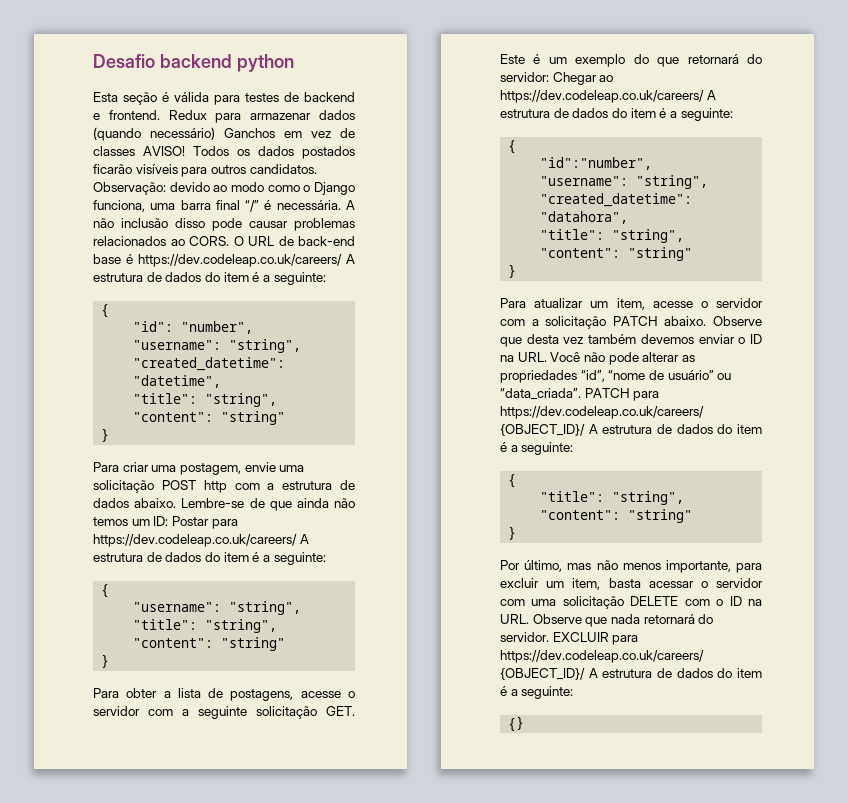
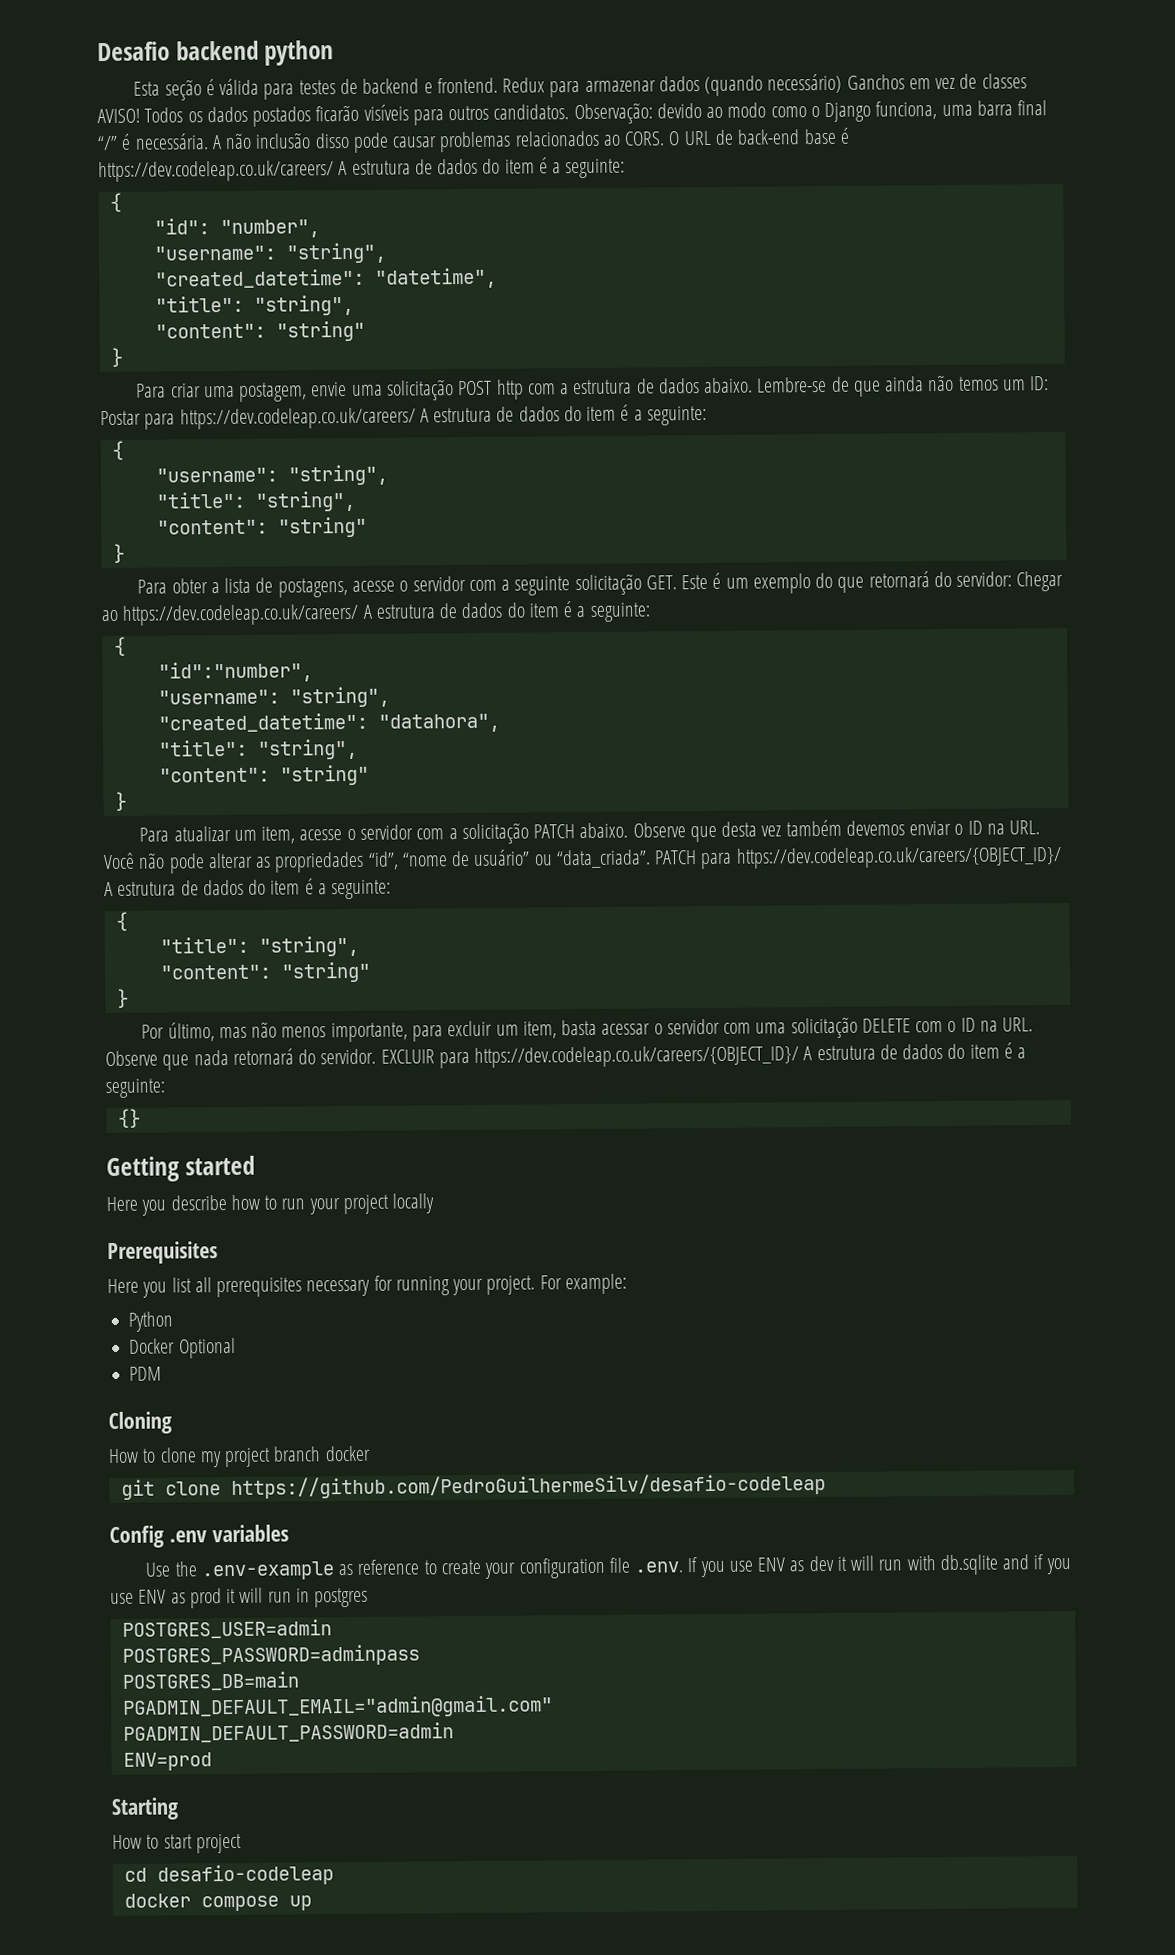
(525, 724) none -> [106,1155,255,1183] [106,1193,435,1216] [107,1241,218,1265] [107,1273,627,1298] [128,1311,174,1332] [129,1337,236,1359] [129,1366,163,1381] [108,1411,172,1435] [108,1445,371,1468] [120,1473,826,1500] [109,1524,289,1549] [145,1554,1072,1581] [110,1587,369,1609] [121,1619,332,1639] [121,1644,420,1667] [121,1671,299,1691] [122,1695,553,1719] [122,1722,454,1743] [122,1752,212,1771] [111,1797,179,1821] [112,1833,242,1854] [123,1864,334,1886] [123,1893,312,1912] // Getting started // Here you describe how to run your project locally // Prerequisites // Here you list all prerequisites necessary for running your project. For example: // Python // Docker Optional // PDM // Cloning // How to clone my project branch docker // git clone https://github.com/PedroGuilhermeSilv/desafio-codeleap // Config .env variables // Use the .env-example as reference to create your configuration file .env. If you use ENV as dev it will run with db.sqlite and if you use ENV as prod it will run in postgres // POSTGRES_USER=admin // POSTGRES_PASSWORD=adminpass // POSTGRES_DB=main // PGADMIN_DEFAULT_EMAIL="admin@gmail.com" // PGADMIN_DEFAULT_PASSWORD=admin // ENV=prod // Starting // How to start project // cd desafio-codeleap // docker compose up

